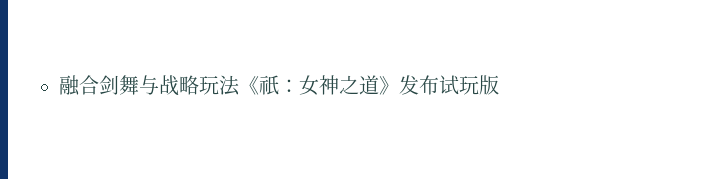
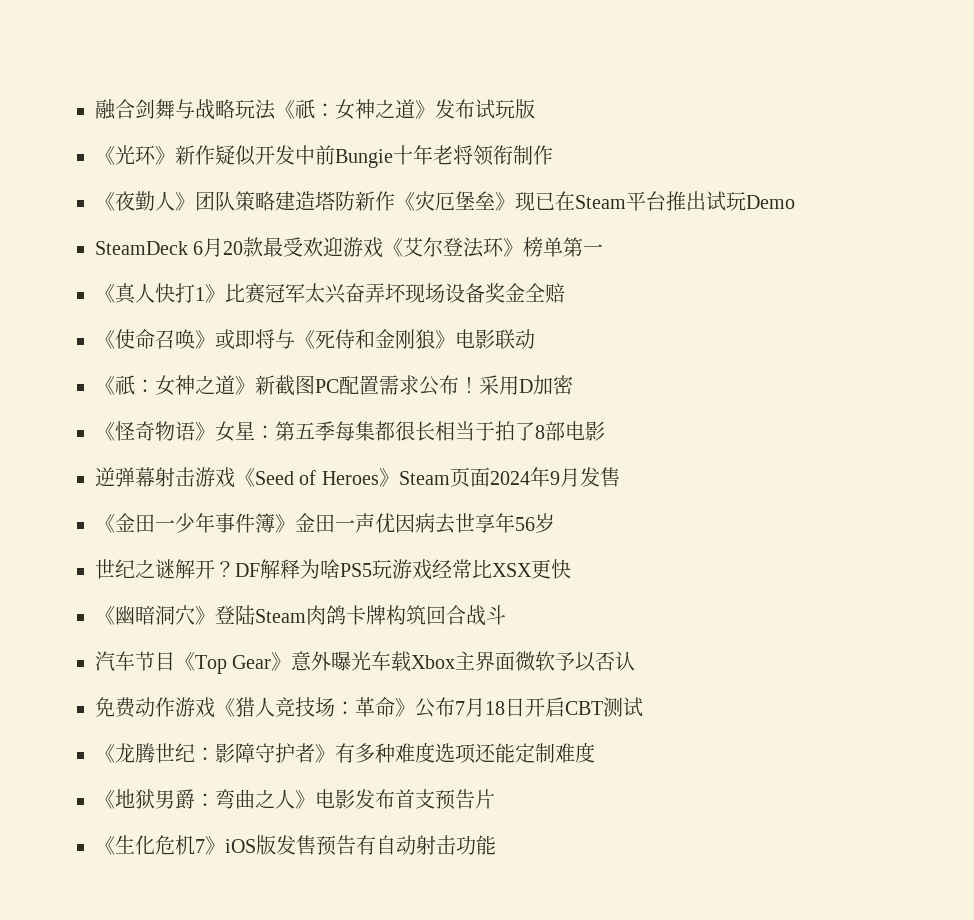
(499, 85) none -> [95,145,553,168] [95,191,795,211] [95,237,604,258] [95,283,565,304] [95,329,535,350] [95,375,573,396] [95,421,605,442] [95,467,620,488] [95,513,555,534] [95,559,571,580] [95,605,506,626] [95,651,636,674] [95,697,643,718] [95,742,595,764] [95,789,495,810] [95,835,496,856] // 《光环》新作疑似开发中前Bungie十年老将领衔制作 // 《夜勤人》团队策略建造塔防新作《灾厄堡垒》现已在Steam平台推出试玩Demo // SteamDeck 6月20款最受欢迎游戏《艾尔登法环》榜单第一 // 《真人快打1》比赛冠军太兴奋弄坏现场设备奖金全赔 // 《使命召唤》或即将与《死侍和金刚狼》电影联动 // 《祇：女神之道》新截图PC配置需求公布！采用D加密 // 《怪奇物语》女星：第五季每集都很长相当于拍了8部电影 // 逆弹幕射击游戏《Seed of Heroes》Steam页面2024年9月发售 // 《金田一少年事件簿》金田一声优因病去世享年56岁 // 世纪之谜解开？DF解释为啥PS5玩游戏经常比XSX更快 // 《幽暗洞穴》登陆Steam肉鸽卡牌构筑回合战斗 // 汽车节目《Top Gear》意外曝光车载Xbox主界面微软予以否认 // 免费动作游戏《猎人竞技场：革命》公布7月18日开启CBT测试 // 《龙腾世纪：影障守护者》有多种难度选项还能定制难度 // 《地狱男爵：弯曲之人》电影发布首支预告片 // 《生化危机7》iOS版发售预告有自动射击功能

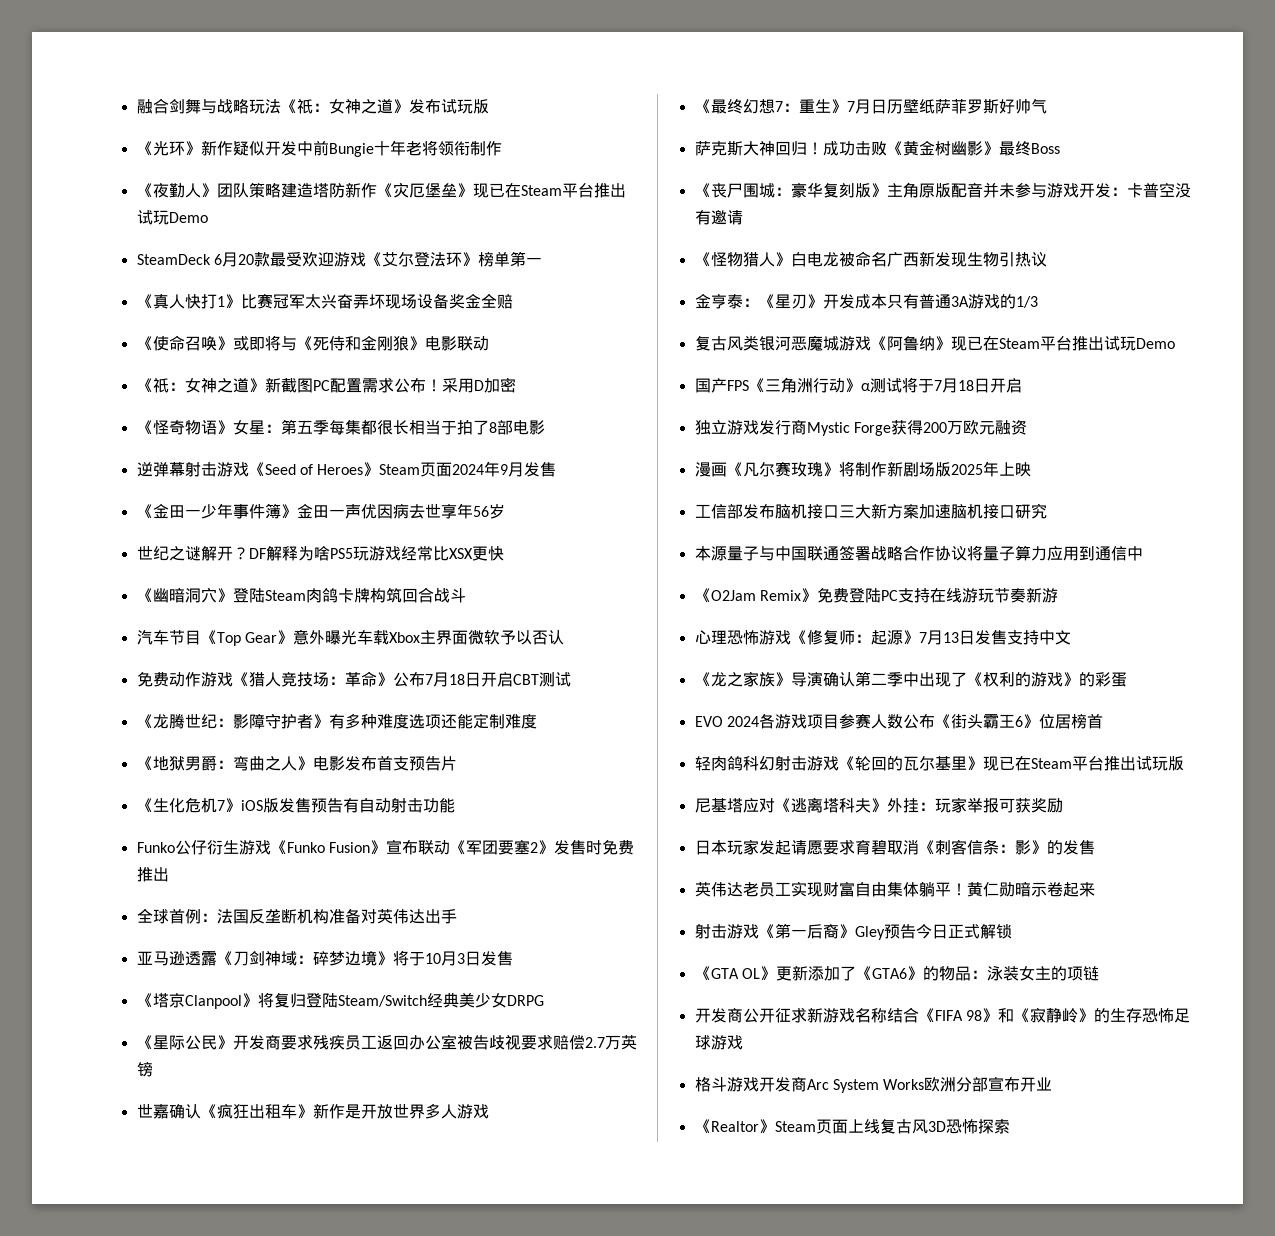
(496, 845) none -> [136,839,634,855] [136,867,169,882] [136,908,457,924] [136,950,513,966] [136,992,544,1009] [136,1034,637,1050] [136,1061,153,1077] [136,1103,489,1119] [694,98,1047,114] [694,140,1060,156] [694,182,1191,198] [694,210,743,225] [694,251,1047,267] [694,294,1038,309] [694,335,1175,351] [694,377,1022,393] [694,420,1027,436] [694,461,1031,477] [694,503,1047,519] [694,545,1143,561] [694,587,1058,603] [694,629,1071,645] [694,671,1127,687] [694,713,1103,729] [694,756,1184,771] [694,797,1063,813] [694,839,1095,855] [694,881,1095,897] [694,923,1012,940] [694,965,1099,981] [694,1007,1190,1023] [694,1035,743,1050] [694,1076,1053,1093] [694,1119,1010,1134] // Funko公仔衍生游戏《Funko Fusion》宣布联动《军团要塞2》发售时免费推出 // 全球首例：法国反垄断机构准备对英伟达出手 // 亚马逊透露《刀剑神域：碎梦边境》将于10月3日发售 // 《塔京Clanpool》将复归登陆Steam/Switch经典美少女DRPG // 《星际公民》开发商要求残疾员工返回办公室被告歧视要求赔偿2.7万英镑 // 世嘉确认《疯狂出租车》新作是开放世界多人游戏 // 《最终幻想7：重生》7月日历壁纸萨菲罗斯好帅气 // 萨克斯大神回归！成功击败《黄金树幽影》最终Boss // 《丧尸围城：豪华复刻版》主角原版配音并未参与游戏开发：卡普空没有邀请 // 《怪物猎人》白电龙被命名广西新发现生物引热议 // 金亨泰：《星刃》开发成本只有普通3A游戏的1/3 // 复古风类银河恶魔城游戏《阿鲁纳》现已在Steam平台推出试玩Demo // 国产FPS《三角洲行动》α测试将于7月18日开启 // 独立游戏发行商Mystic Forge获得200万欧元融资 // 漫画《凡尔赛玫瑰》将制作新剧场版2025年上映 // 工信部发布脑机接口三大新方案加速脑机接口研究 // 本源量子与中国联通签署战略合作协议将量子算力应用到通信中 // 《O2Jam Remix》免费登陆PC支持在线游玩节奏新游 // 心理恐怖游戏《修复师：起源》7月13日发售支持中文 // 《龙之家族》导演确认第二季中出现了《权利的游戏》的彩蛋 // EVO 2024各游戏项目参赛人数公布《街头霸王6》位居榜首 // 轻肉鸽科幻射击游戏《轮回的瓦尔基里》现已在Steam平台推出试玩版 // 尼基塔应对《逃离塔科夫》外挂：玩家举报可获奖励 // 日本玩家发起请愿要求育碧取消《刺客信条：影》的发售 // 英伟达老员工实现财富自由集体躺平！黄仁勋暗示卷起来 // 射击游戏《第一后裔》Gley预告今日正式解锁 // 《GTA OL》更新添加了《GTA6》的物品：泳装女主的项链 // 开发商公开征求新游戏名称结合《FIFA 98》和《寂静岭》的生存恐怖足球游戏 // 格斗游戏开发商Arc System Works欧洲分部宣布开业 // 《Realtor》Steam页面上线复古风3D恐怖探索

